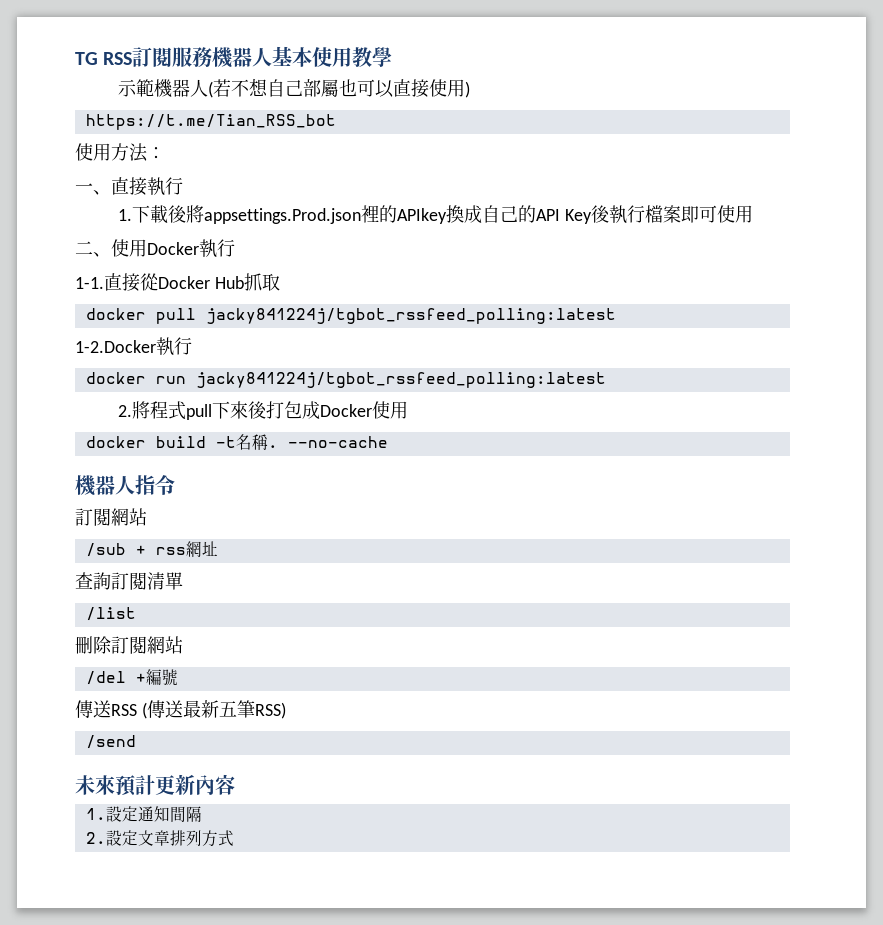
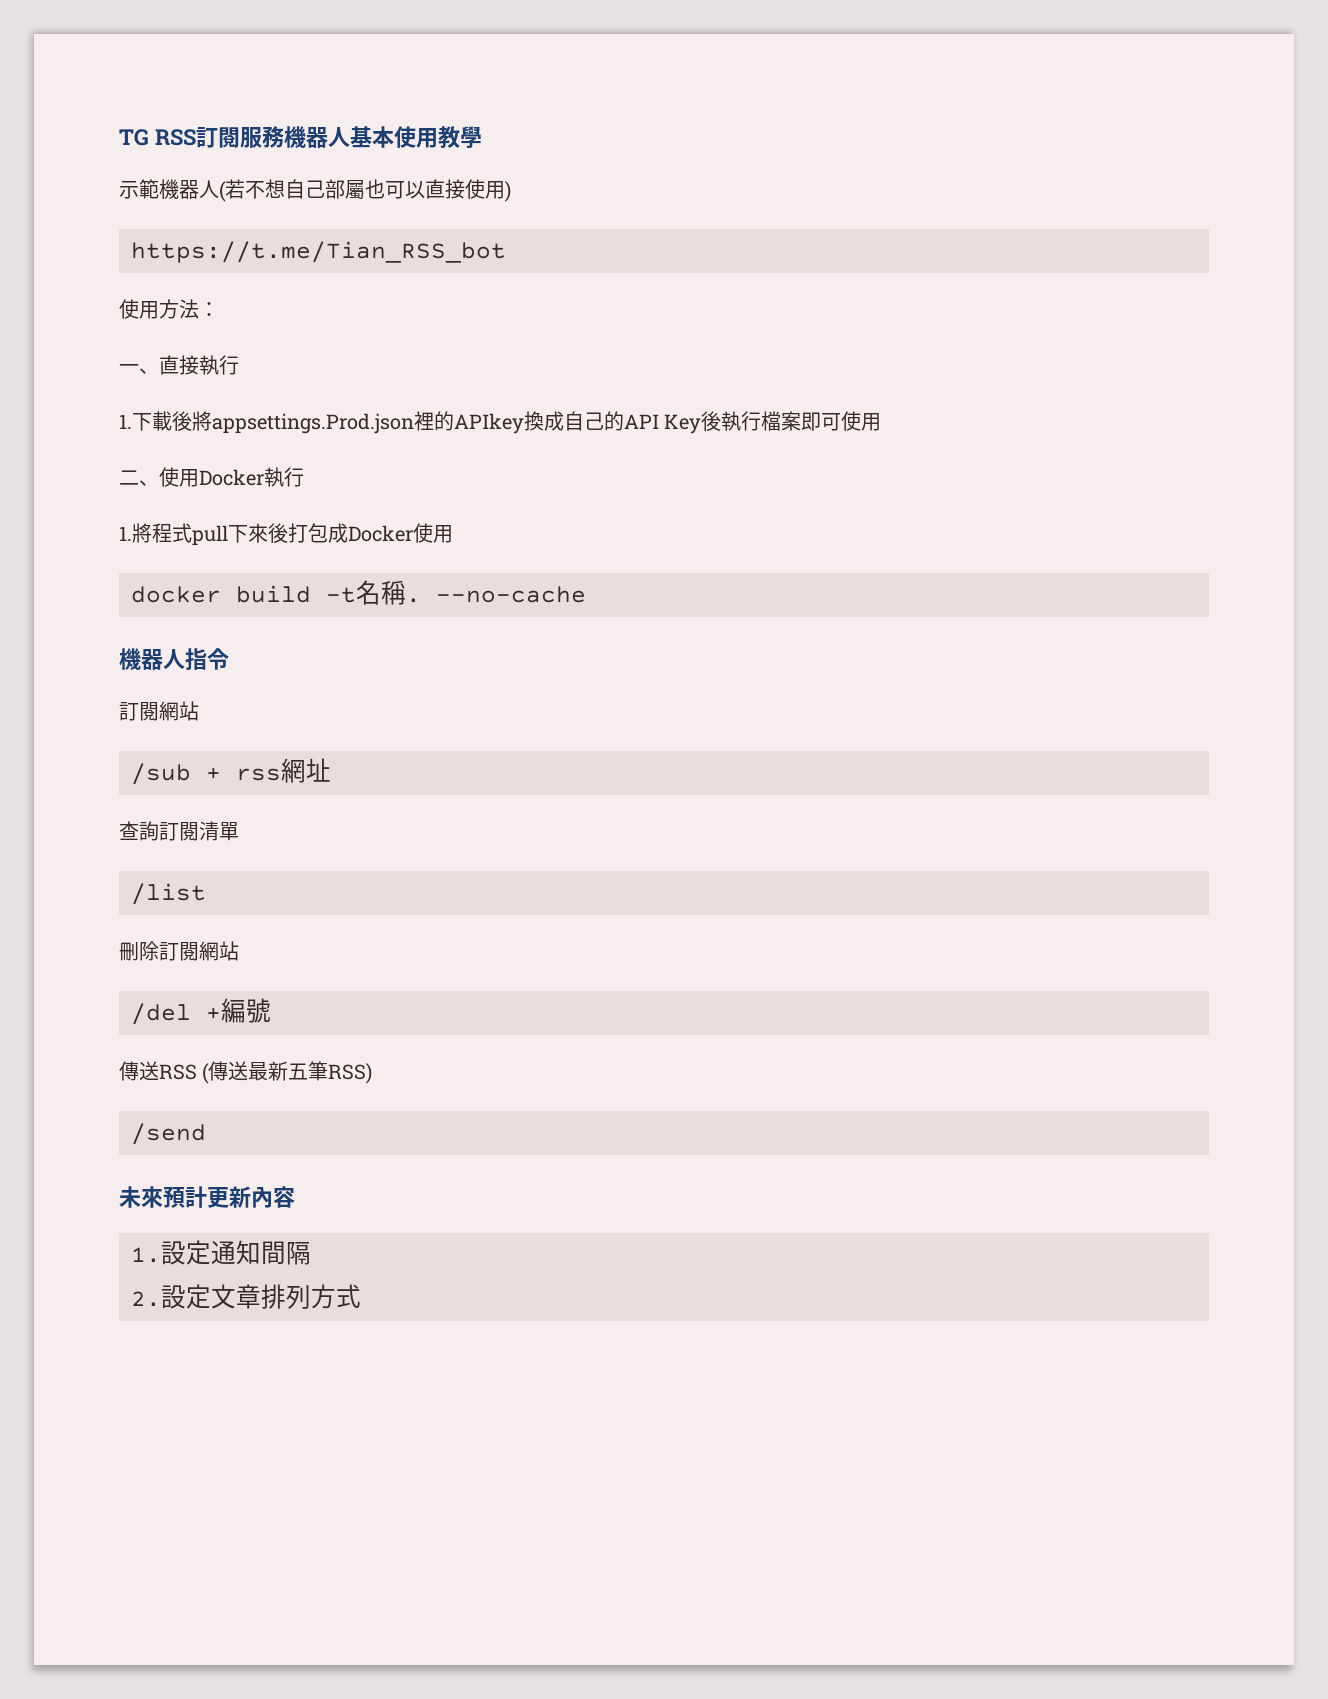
[75,273,280,292] [85,308,616,324] [75,337,192,355] [85,372,606,388] [117,405,132,417] 1-1.直接從Docker Hub抓取 // docker pull jacky841224j/tgbot_rssfeed_polling:latest // 1-2.Docker執行 // docker run jacky841224j/tgbot_rssfeed_polling:latest // 2. -> [119,526,132,541] 1.

